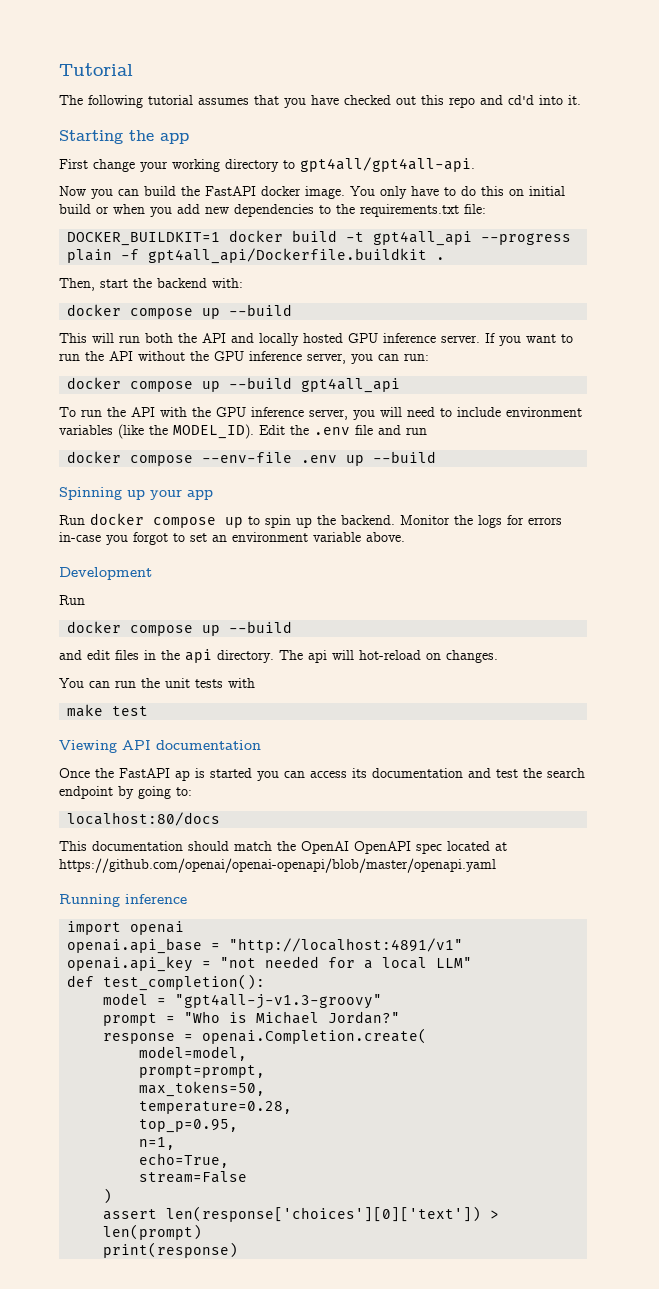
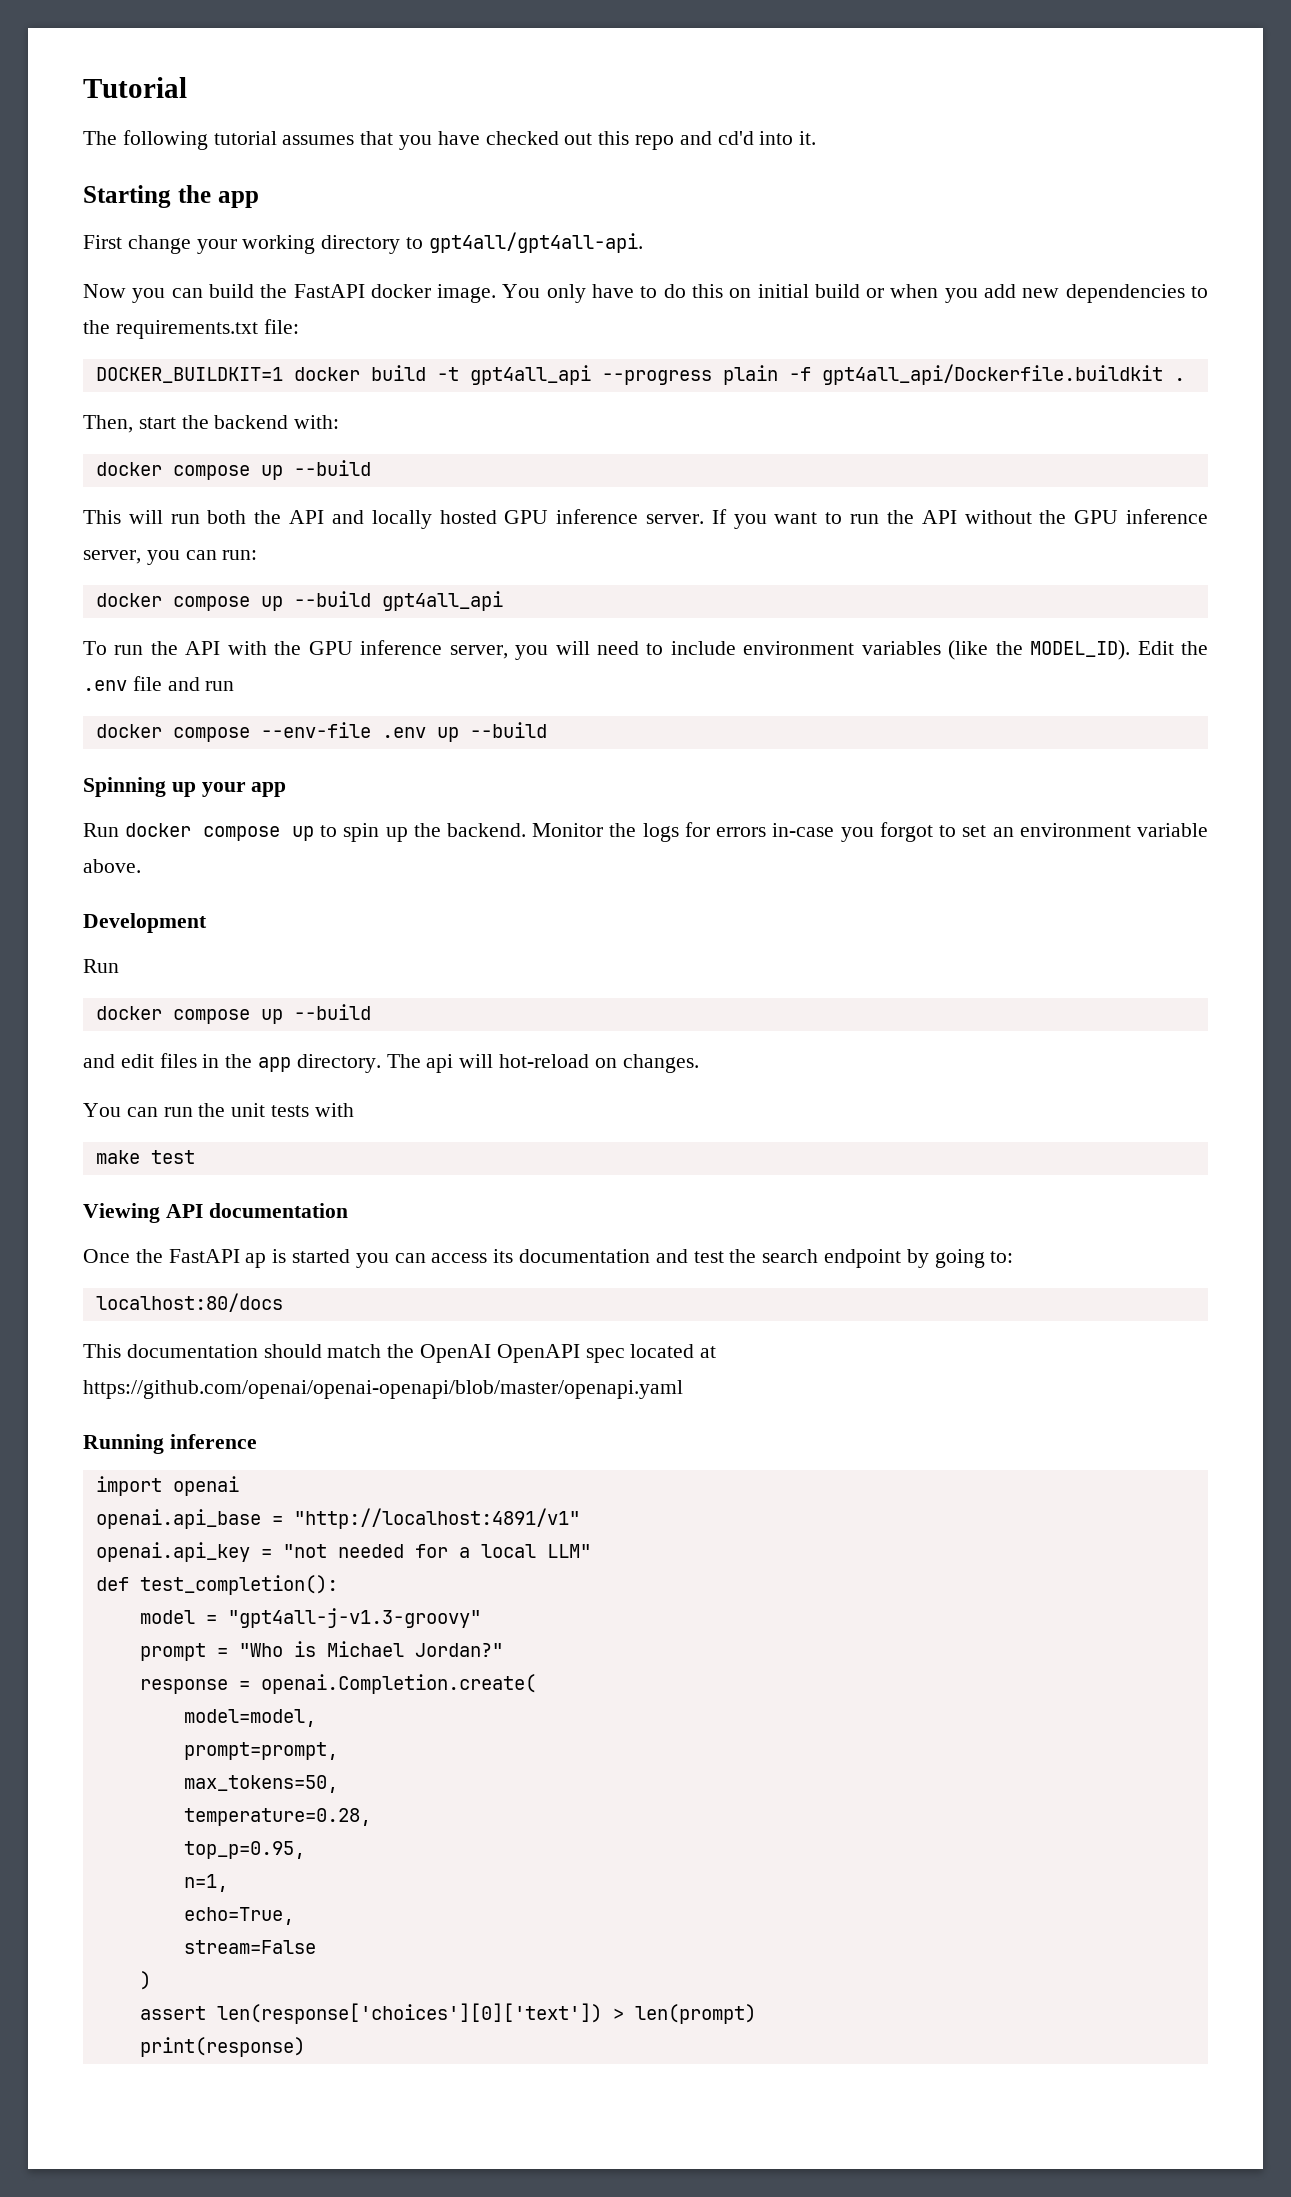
[185,649,212,663] api -> [258,1057,292,1072] app

